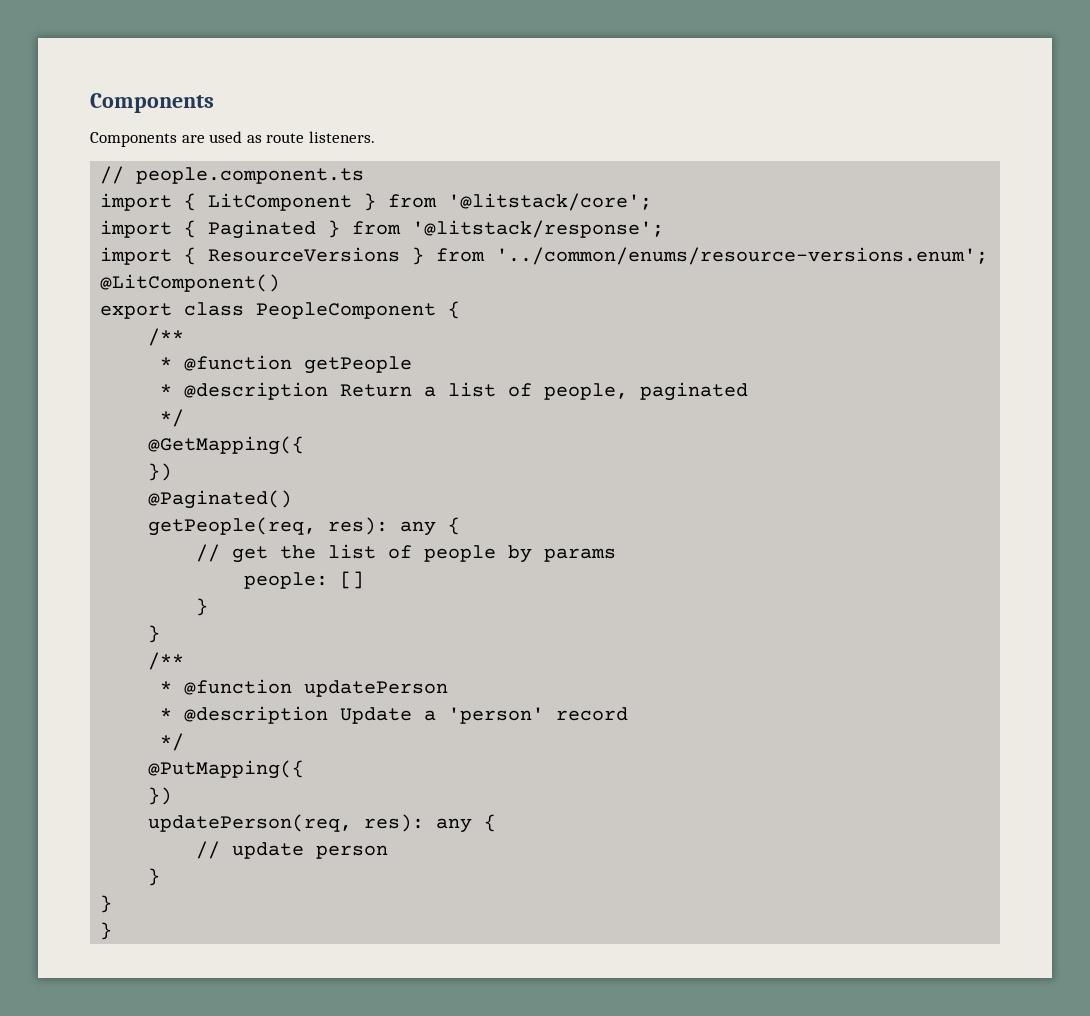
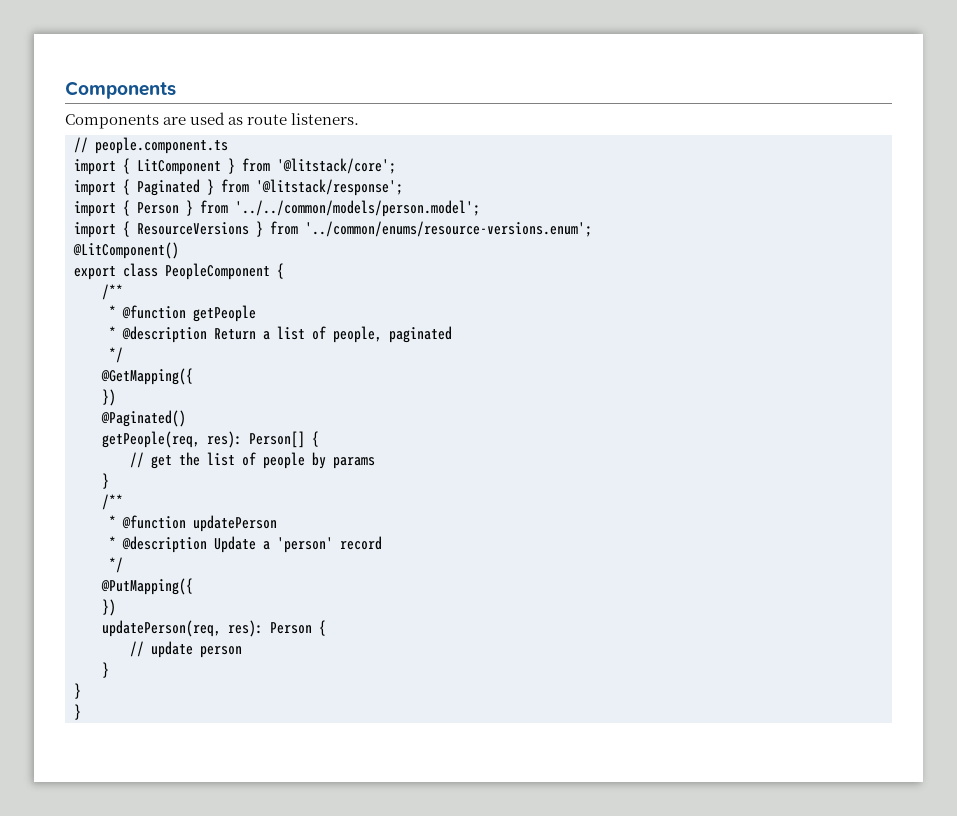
(665, 229) none -> [74,200,480,217] // import { Person } from '../../common/models/person.model';
[400,521,437,536] any -> [249,431,305,448] Person[]
[244,571,365,589] [196,598,209,616] // people: [] // } -> (375, 463) none
[436,818,473,833] any -> [270,622,312,634] Person

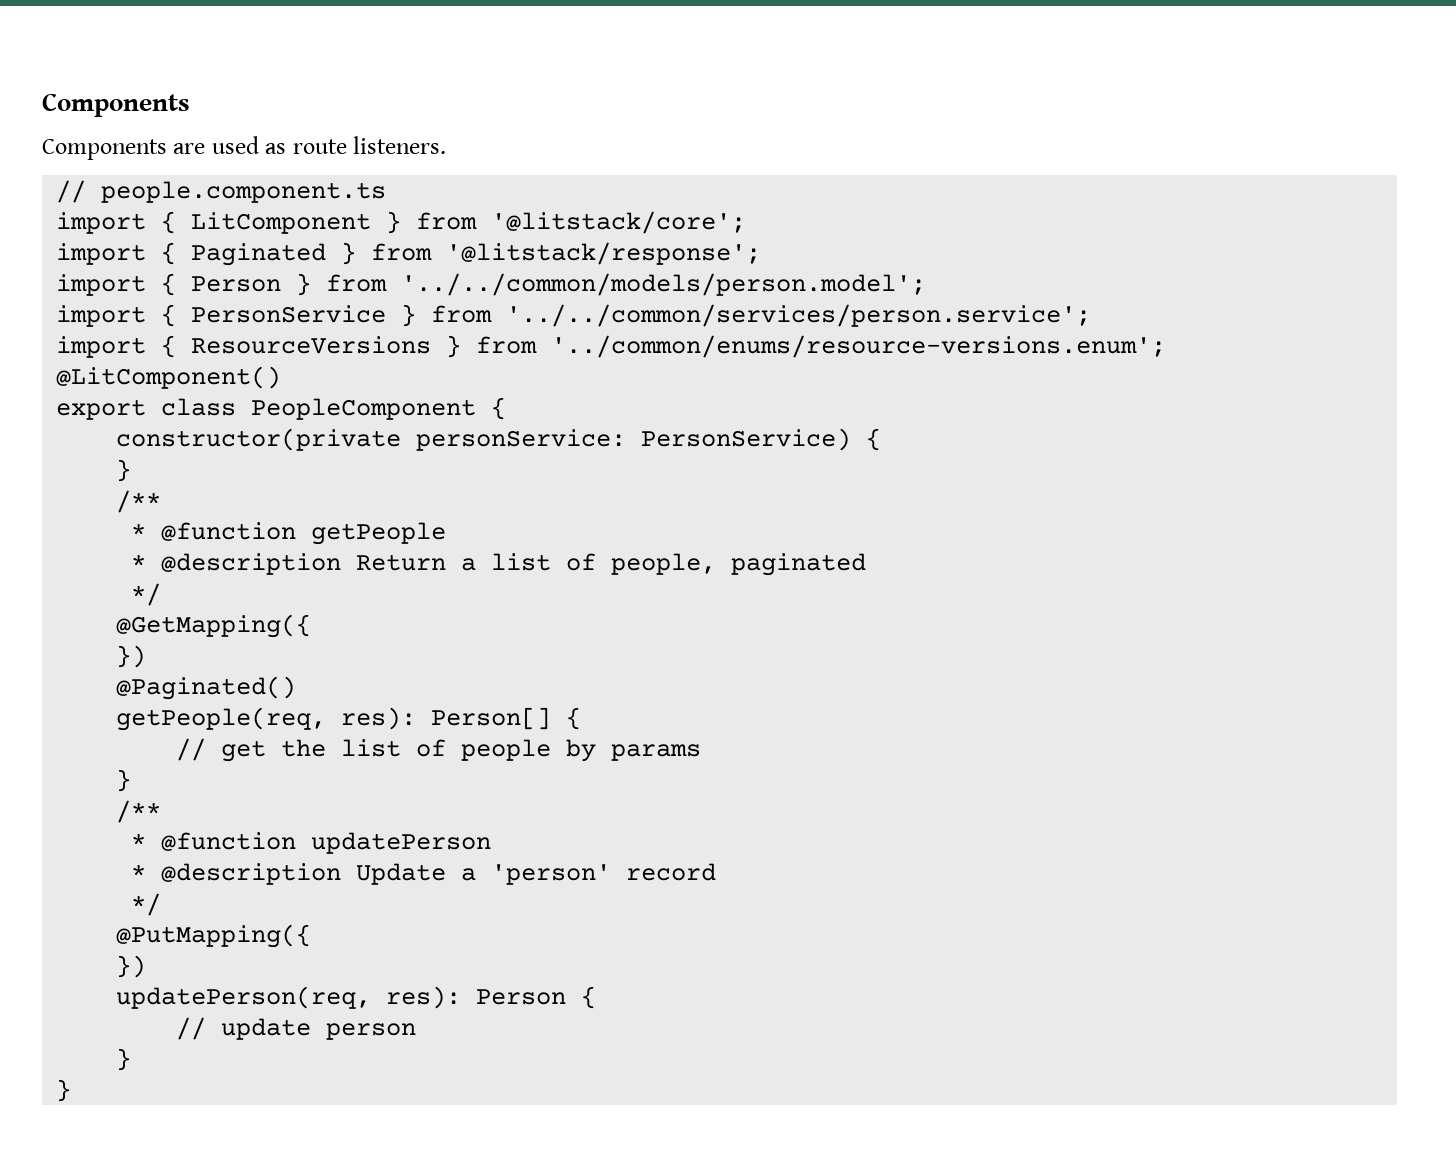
(480, 208) none -> [56,304,1092,327] // import { PersonService } from '../../common/services/person.service';
(284, 271) none -> [116,428,882,451] [116,459,132,482] // constructor(private personService: PersonService) { // }
[74,704,81,720] // } -> (72, 1090) none

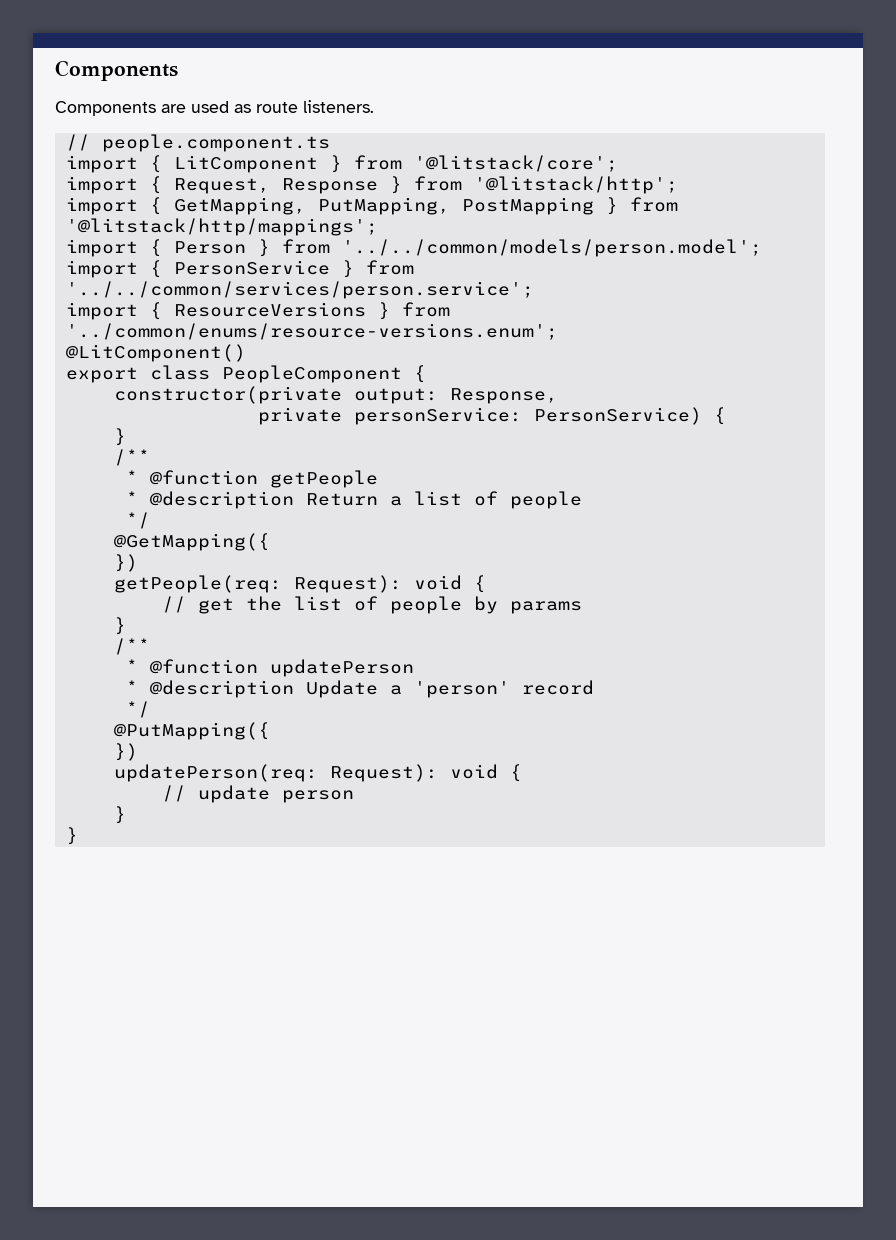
[191,242,762,266] Paginated } from '@litstack/response'; -> [173,176,678,194] [65,197,678,215] [65,218,378,236] Request, Response } from '@litstack/http'; // import { GetMapping, PutMapping, PostMapping } from '@litstack/http/mappings';
(402, 439) none -> [353,388,558,404] [257,407,342,425] output: Response, // private
[611,553,867,576] people, paginated -> [509,491,582,509] people
[116,676,297,700] [116,707,552,731] @Paginated() // getPeople(req, res): Person[] -> [113,575,462,593] getPeople(req: Request): void
[116,986,567,1009] updatePerson(req, res): Person -> [113,764,498,782] updatePerson(req: Request): void

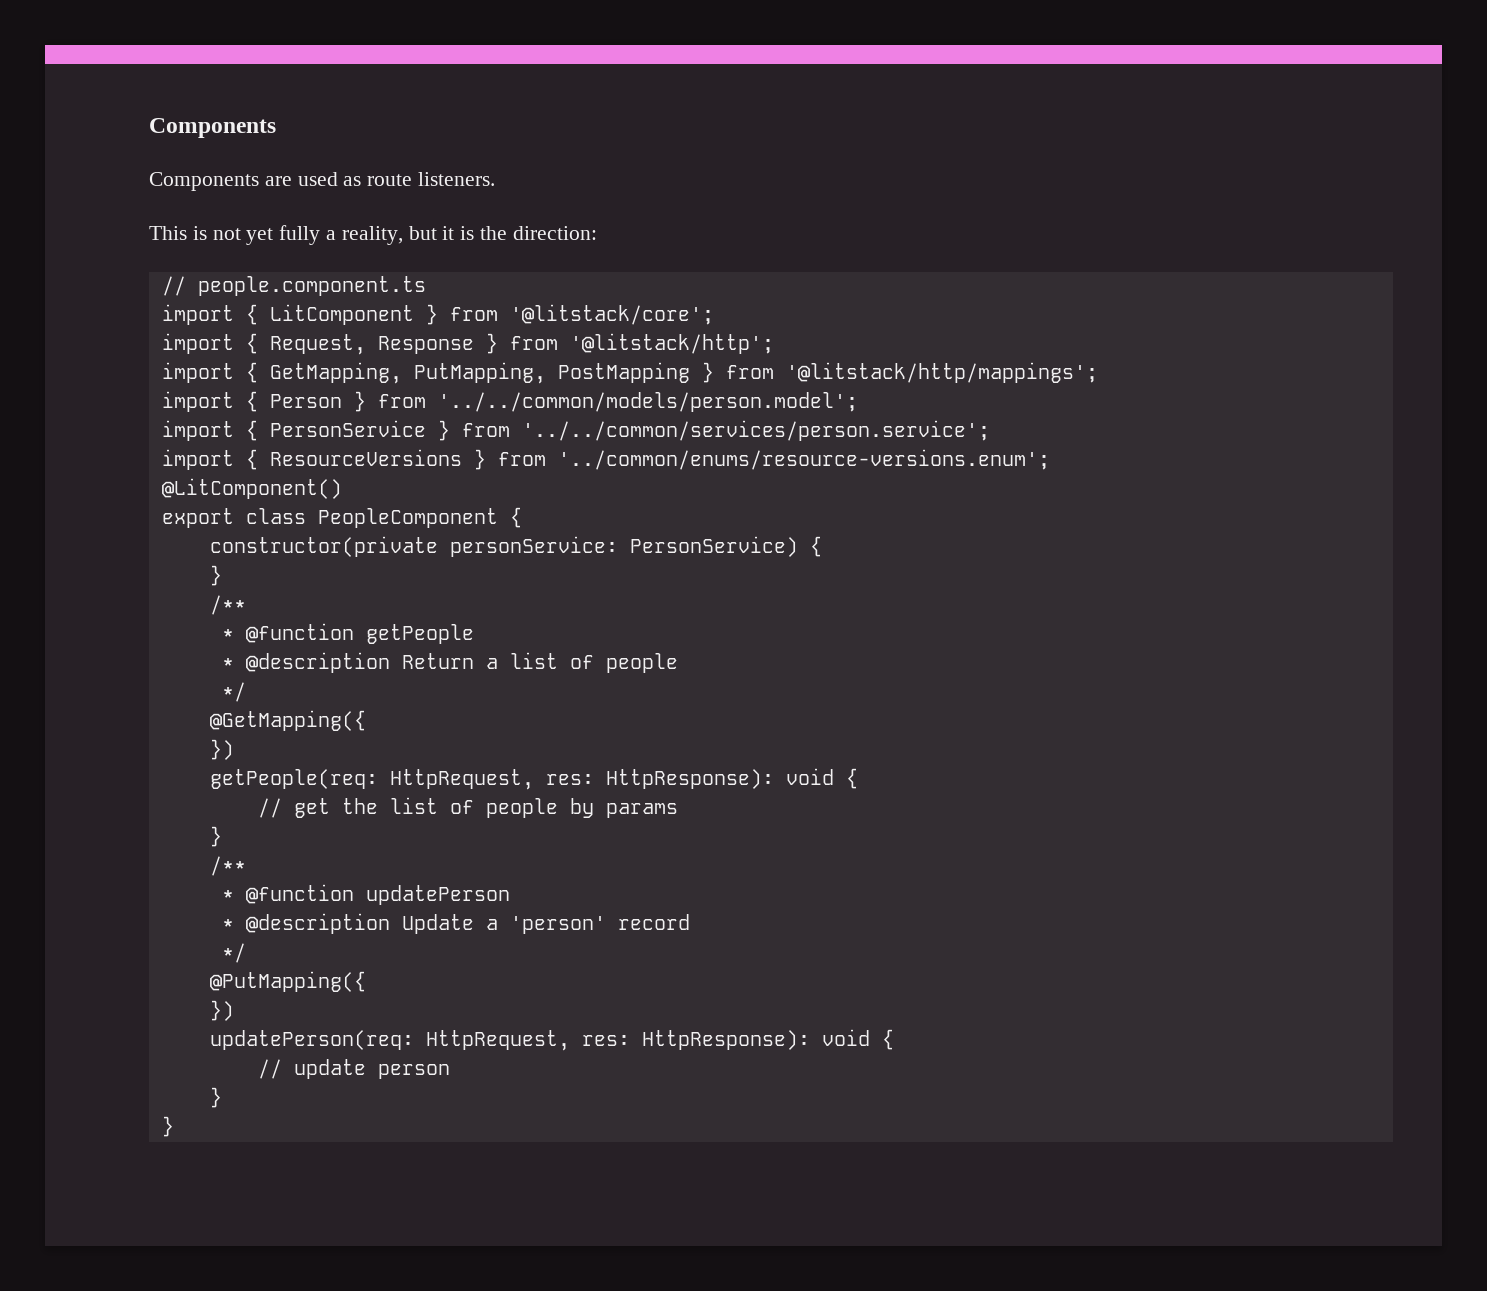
(374, 106) none -> [149,225,597,245] // This is not yet fully a reality, but it is the direction:
[353,388,558,404] [257,407,342,425] output: Response, // private -> (438, 546) none
[293,575,402,593] Request): -> [389,769,774,790] HttpRequest, res: HttpResponse):
[329,764,438,782] Request): -> [425,1030,810,1051] HttpRequest, res: HttpResponse):

